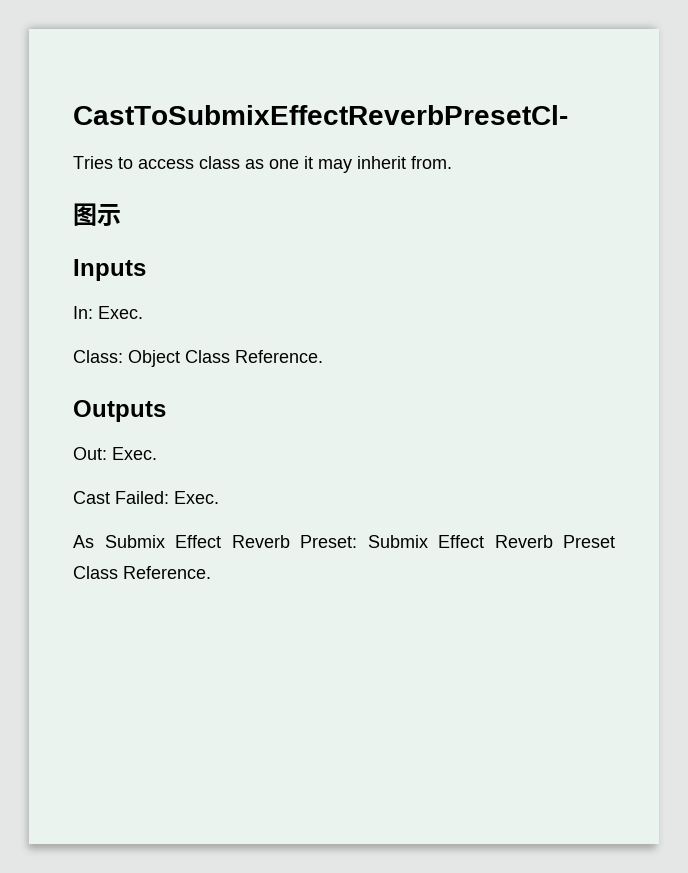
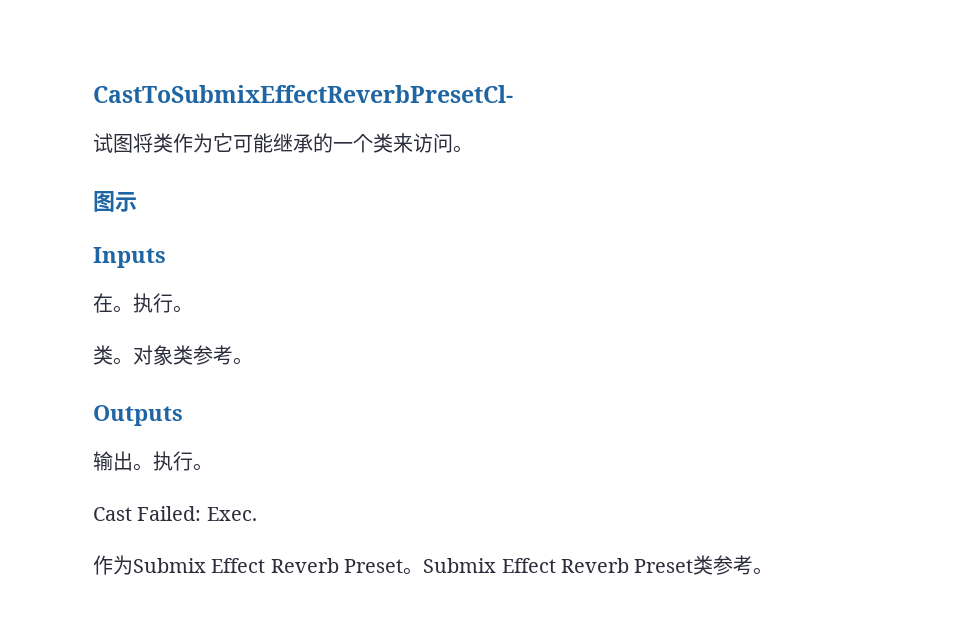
[73,156,452,173] [73,203,121,226] [73,259,146,281] [73,306,143,319] [73,350,323,367] [73,400,166,422] [73,447,157,460] [73,491,219,504] [73,535,615,548] [73,566,211,579] Tries to access class as one it may inherit from. // 图示 // Inputs // In: Exec. // Class: Object Class Reference. // Outputs // Out: Exec. // Cast Failed: Exec. // As Submix Effect Reverb Preset: Submix Effect Reverb Preset Class Reference. -> [93,133,473,153] [93,191,137,212] [93,247,166,268] [93,293,193,313] [93,345,253,365] [93,405,183,426] [93,451,213,471] [93,506,257,521] [93,555,774,575] 试图将类作为它可能继承的一个类来访问。 // 图示 // Inputs // 在。执行。 // 类。对象类参考。 // Outputs // 输出。执行。 // Cast Failed: Exec. // 作为Submix Effect Reverb Preset。Submix Effect Reverb Preset类参考。

